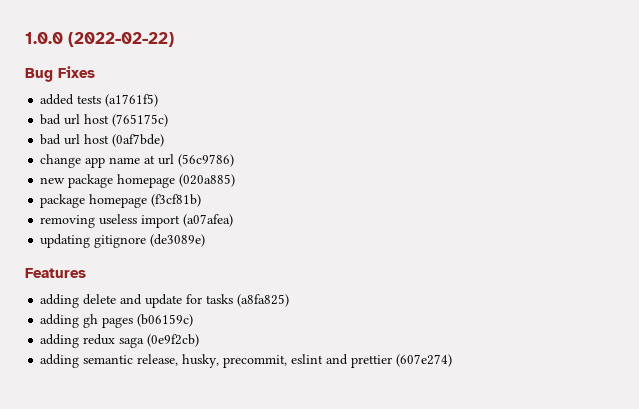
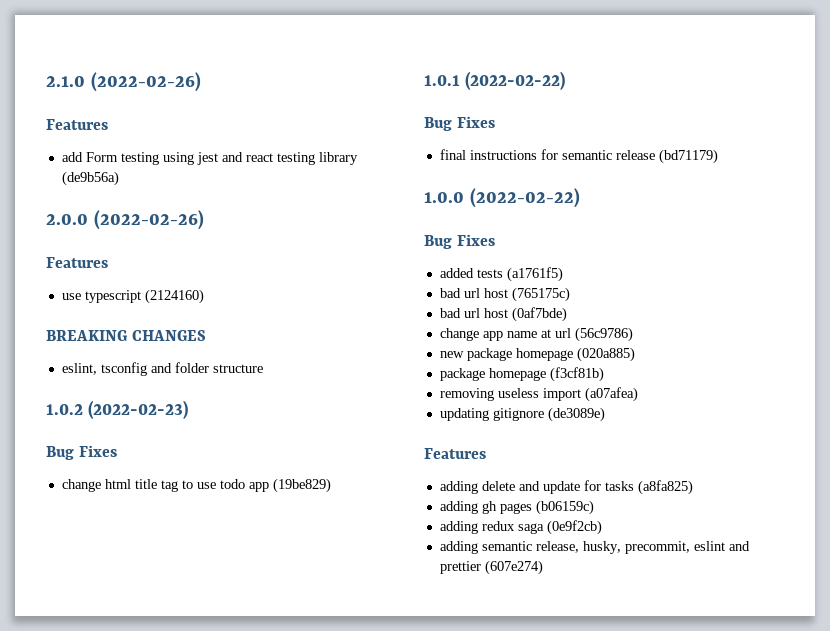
(25, 38) none -> [46,72,201,92] [46,119,108,130] [61,152,358,165] [61,171,119,186] [46,210,204,230] [46,257,108,268] [61,289,204,304] [46,330,206,341] [61,362,263,376] [46,400,189,419] [46,445,117,460] [61,478,331,493] [424,71,566,90] [424,116,495,131] [439,149,718,164] 2.1.0 (2022-02-26) // Features // add Form testing using jest and react testing library (de9b56a) // 2.0.0 (2022-02-26) // Features // use typescript (2124160) // BREAKING CHANGES // eslint, tsconfig and folder structure // 1.0.2 (2022-02-23) // Bug Fixes // change html title tag to use todo app (19be829) // 1.0.1 (2022-02-22) // Bug Fixes // final instructions for semantic release (bd71179) //

